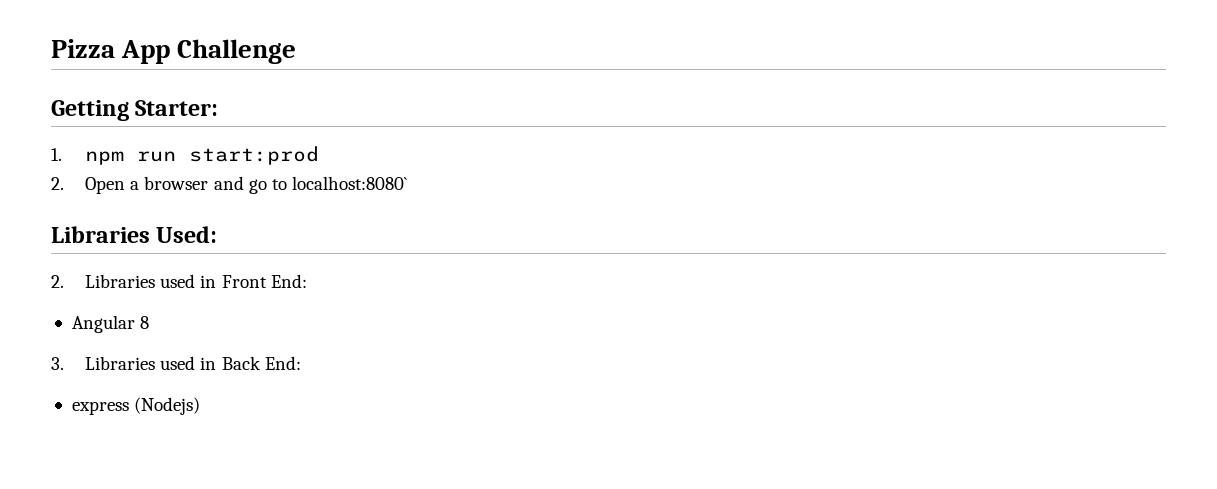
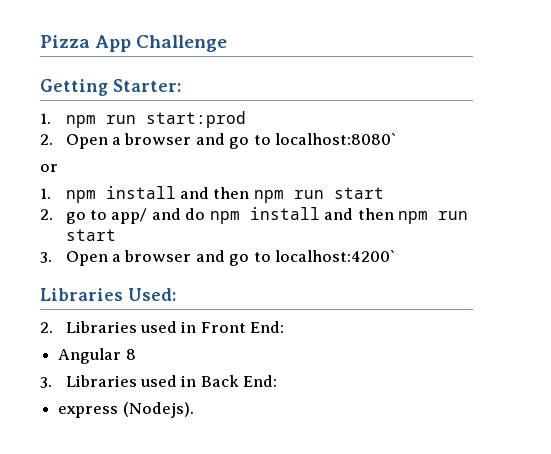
(407, 183) none -> [40,164,58,172] [40,186,384,203] [40,207,469,224] [65,229,116,241] [40,250,397,266] // or // 1. npm install and then npm run start // 2. go to app/ and do npm install and then npm run start // 3. Open a browser and go to localhost:4200`
[134,397,201,415] (Nodejs) -> [122,402,194,418] (Nodejs).

